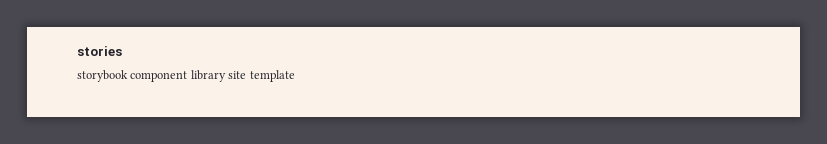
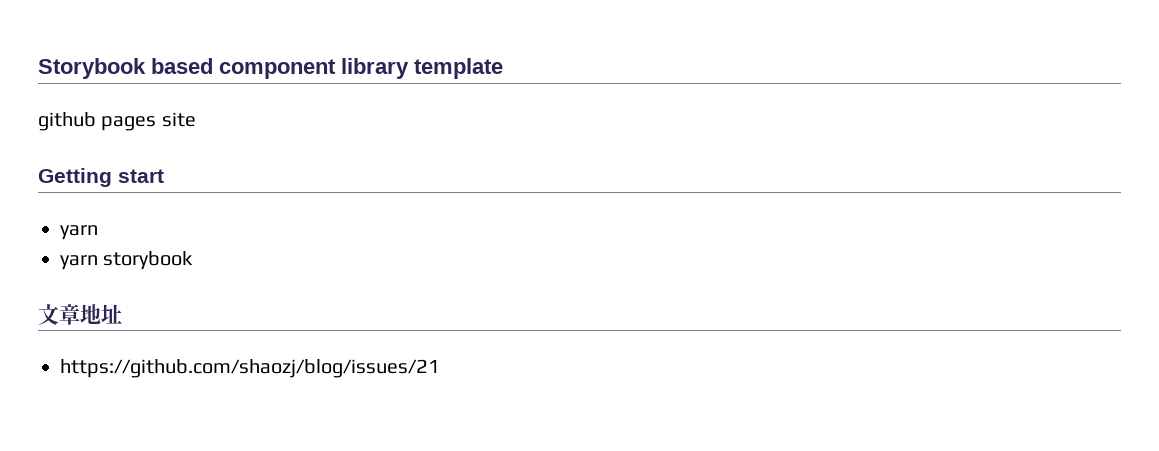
[77,46,122,56] [77,70,295,82] stories // storybook component library site template -> [38,58,503,79] [38,112,196,131] [38,168,164,187] [60,225,98,240] [60,251,194,270] [38,304,122,325] [60,359,440,378] Storybook based component library template // github pages site // Getting start // yarn // yarn storybook // 文章地址 // https://github.com/shaozj/blog/issues/21

